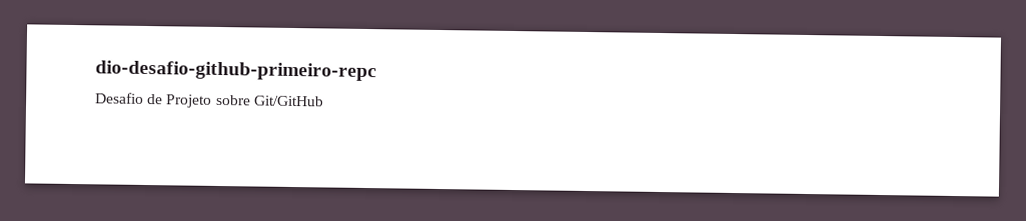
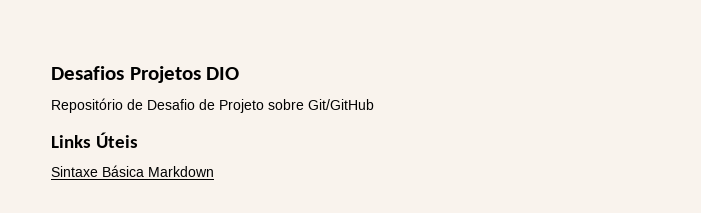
[95,60,377,82] dio-desafio-github-primeiro-repc // -> [51,66,240,83] [51,98,143,113] Desafios Projetos DIO // Repositório de
(324, 101) none -> [51,132,138,148] [51,165,214,177] // Links Úteis // Sintaxe Básica Markdown

